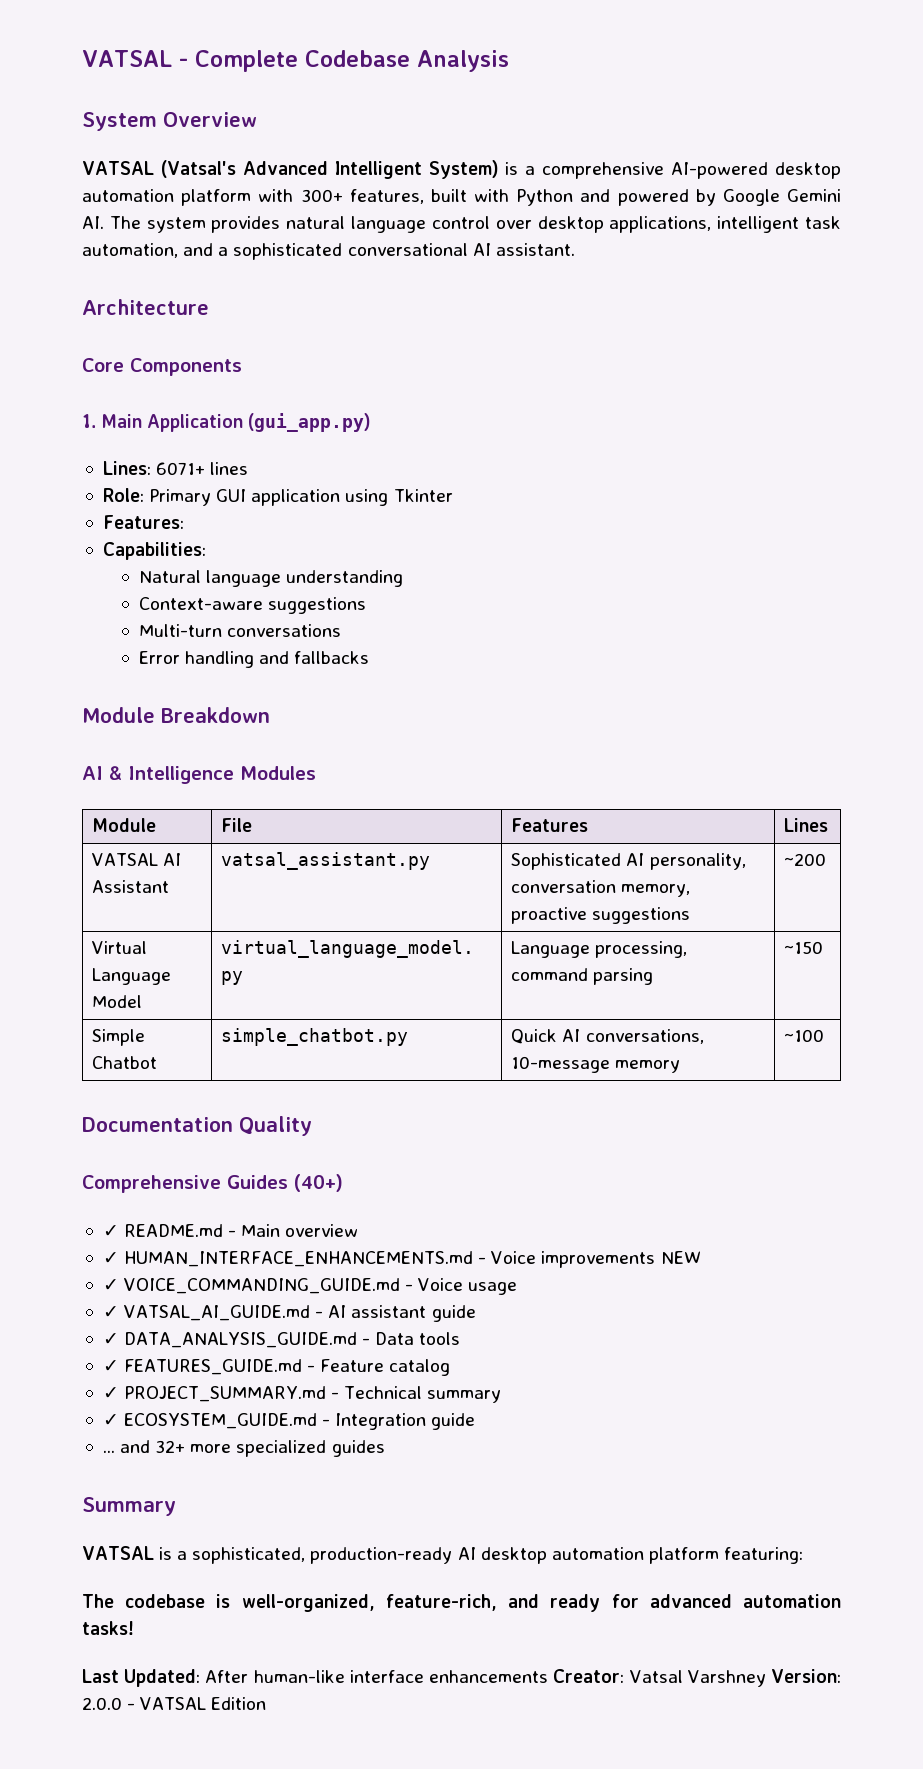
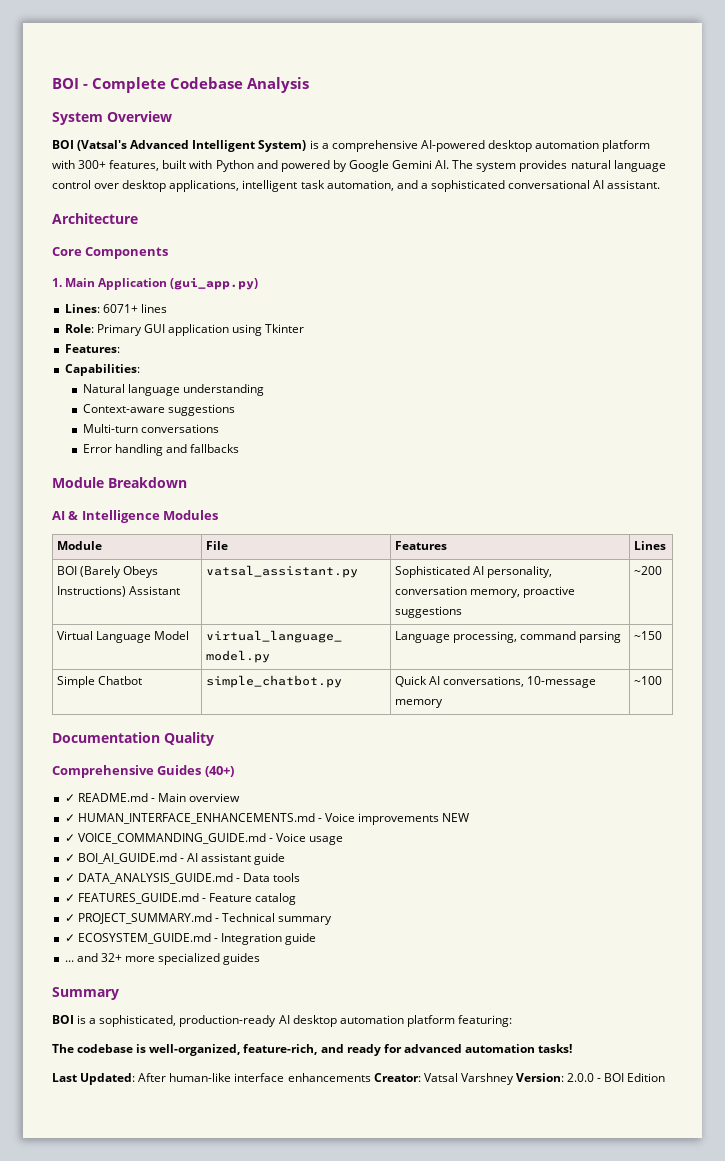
[82,50,172,67] VATSAL -> [52,78,79,89] BOI
[82,161,154,175] VATSAL -> [52,140,74,149] BOI
[92,853,182,866] VATSAL AI -> [56,566,159,578] [56,586,126,597] BOI (Barely Obeys Instructions)
[124,1305,311,1321] VATSAL_AI_GUIDE.md -> [77,853,177,864] BOI_AI_GUIDE.md
[82,1546,154,1560] VATSAL -> [52,1015,74,1024] BOI
[140,1697,207,1710] VATSAL -> [604,1073,625,1082] BOI

